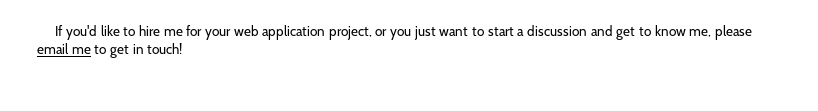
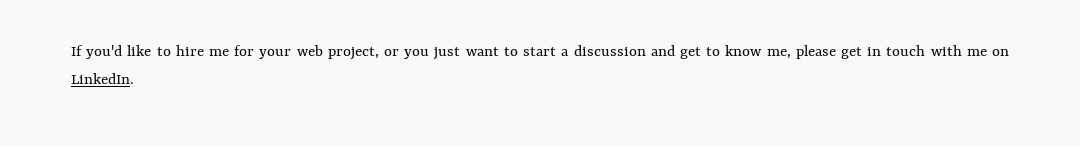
[262,25,326,40] application -> (323, 50) none
[37,43,183,58] email me to get in touch! -> [840,45,1010,59] [71,73,134,84] get in touch with me on LinkedIn.

